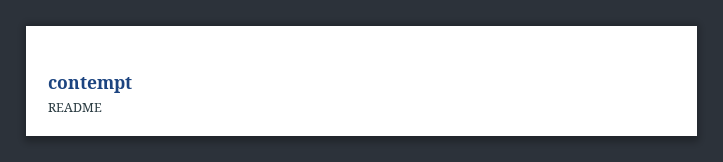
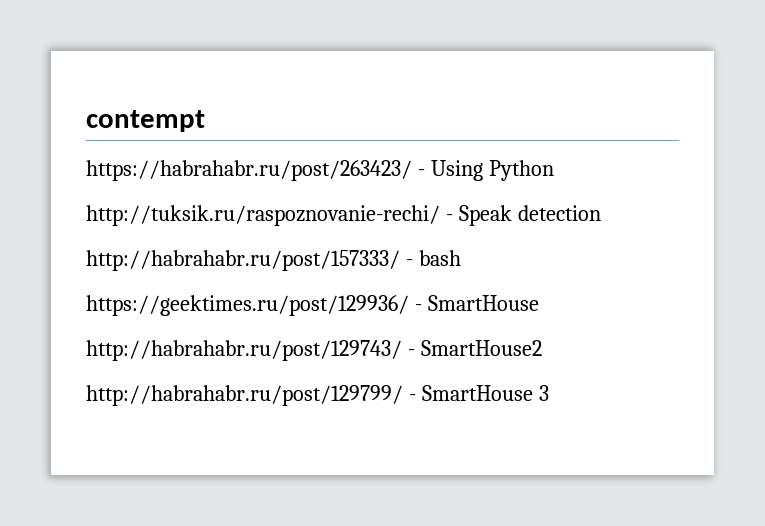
[48,103,102,112] README -> [86,160,554,181] [86,205,601,226] [86,250,461,271] [86,295,539,316] [86,340,542,361] [86,385,549,406] https://habrahabr.ru/post/263423/ - Using Python // http://tuksik.ru/raspoznovanie-rechi/ - Speak detection // http://habrahabr.ru/post/157333/ - bash // https://geektimes.ru/post/129936/ - SmartHouse // http://habrahabr.ru/post/129743/ - SmartHouse2 // http://habrahabr.ru/post/129799/ - SmartHouse 3

